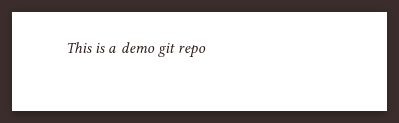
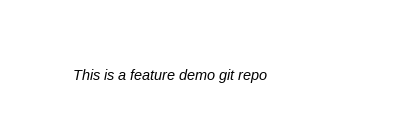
(117, 49) none -> [130,69,175,80] feature

